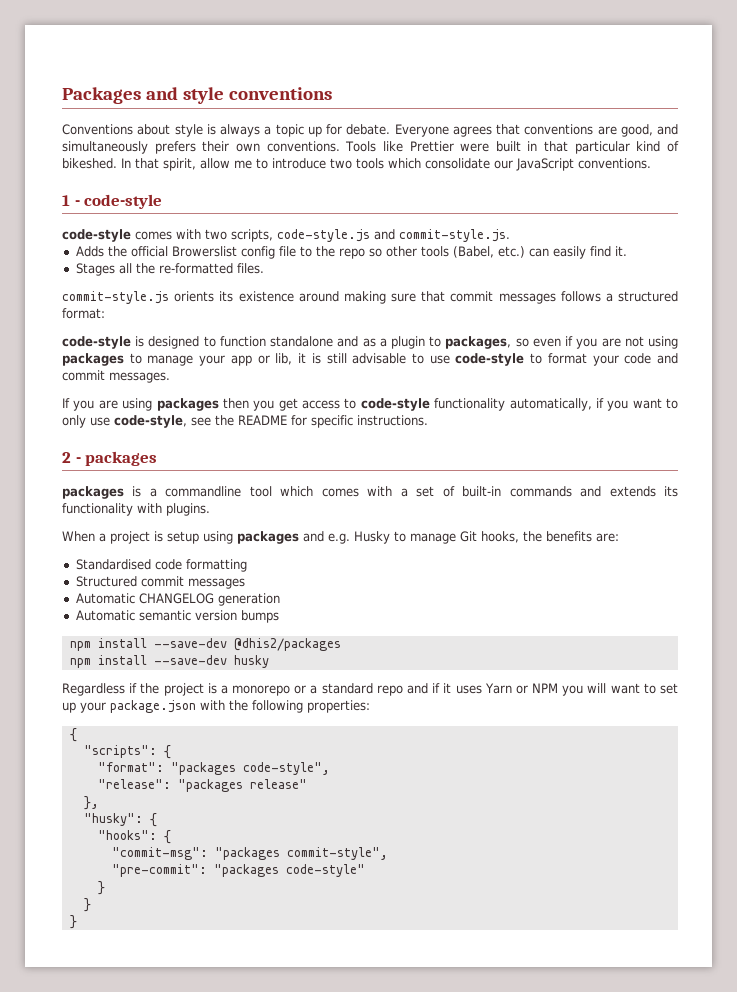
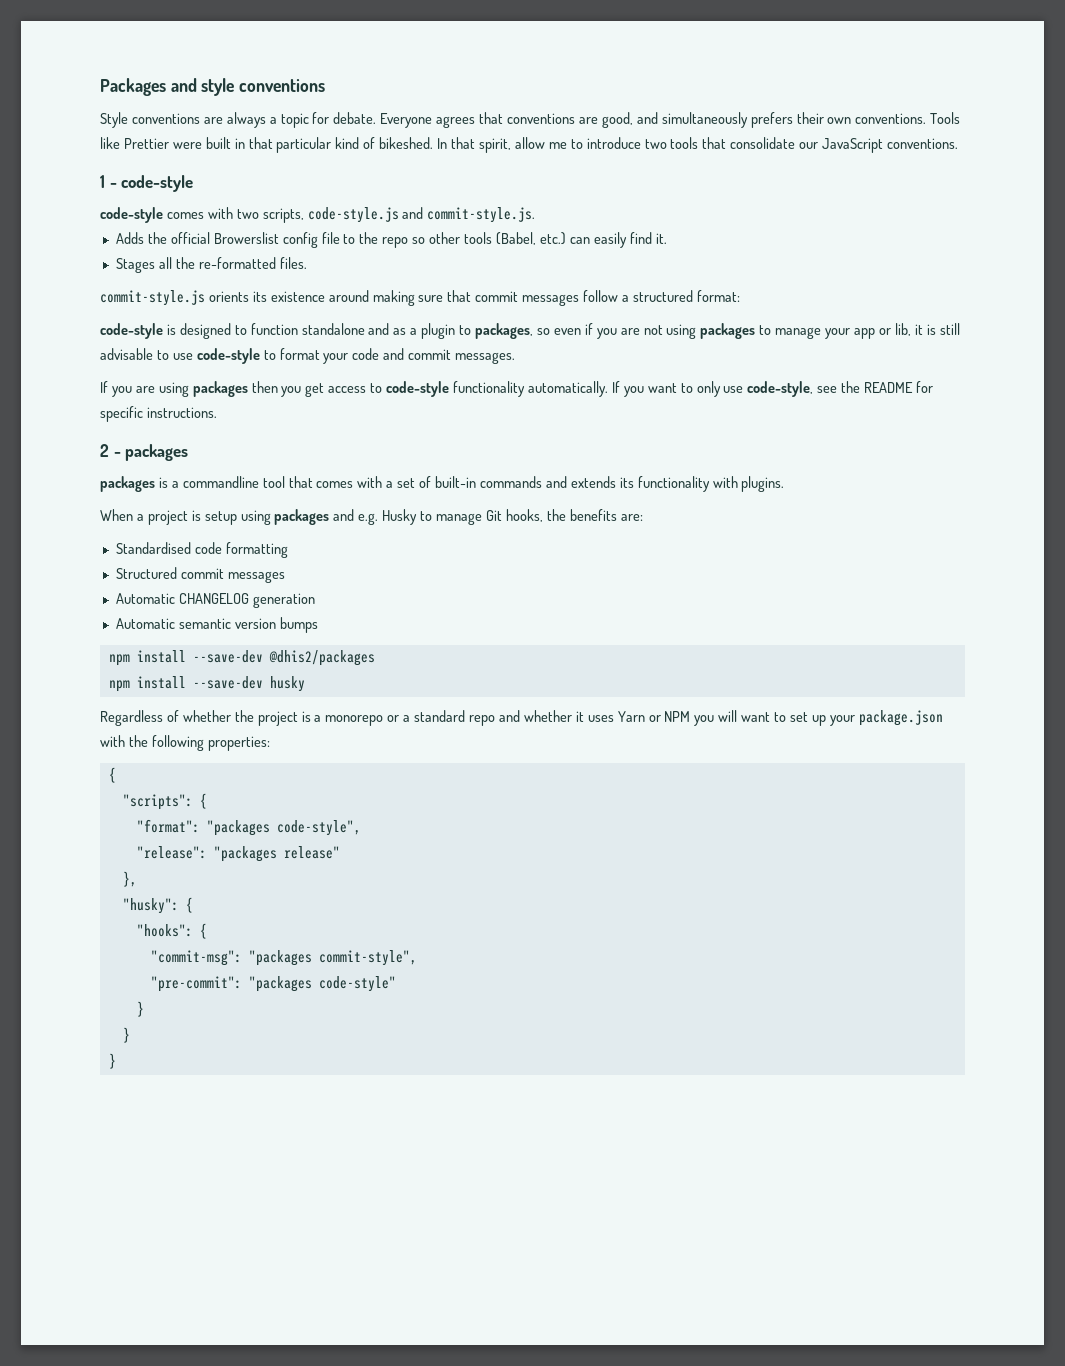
[62,124,216,137] Conventions about style is -> [100,112,223,128] Style conventions are
[307,126,322,137] up -> (309, 120) none
[388,158,421,169] which -> [702,137,727,149] that
[560,291,601,302] follows -> [583,290,619,302] follow
[509,398,604,411] automatically, if -> [527,381,620,397] automatically. If
[280,486,314,497] which -> [288,476,313,488] that
[129,683,138,693] if -> [166,710,231,722] of whether
[432,683,441,693] if -> [523,710,572,722] whether

